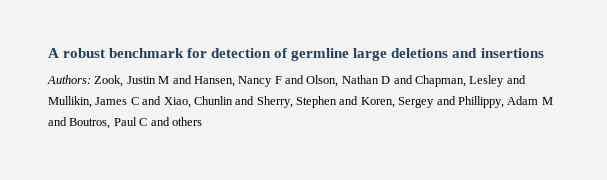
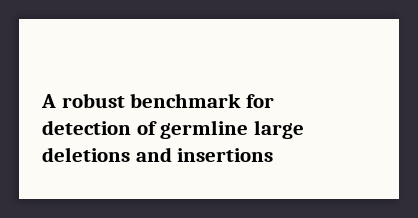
[47,75,526,87] [48,96,553,108] [48,117,202,129] // Authors: Zook, Justin M and Hansen, Nancy F and Olson, Nathan D and Chapman, Lesley and Mullikin, James C and Xiao, Chunlin and Sherry, Stephen and Koren, Sergey and Phillippy, Adam M and Boutros, Paul C and others -> (274, 155) none

